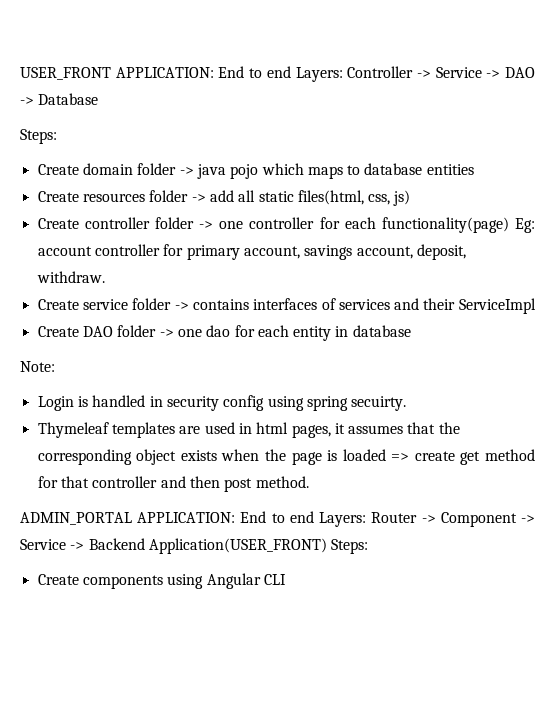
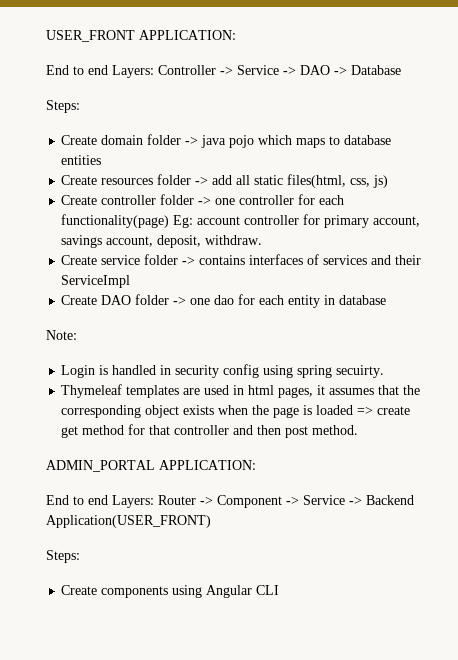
(214, 72) none -> (236, 35) //
(236, 517) none -> (256, 465) //
(327, 546) none -> (211, 521) //

